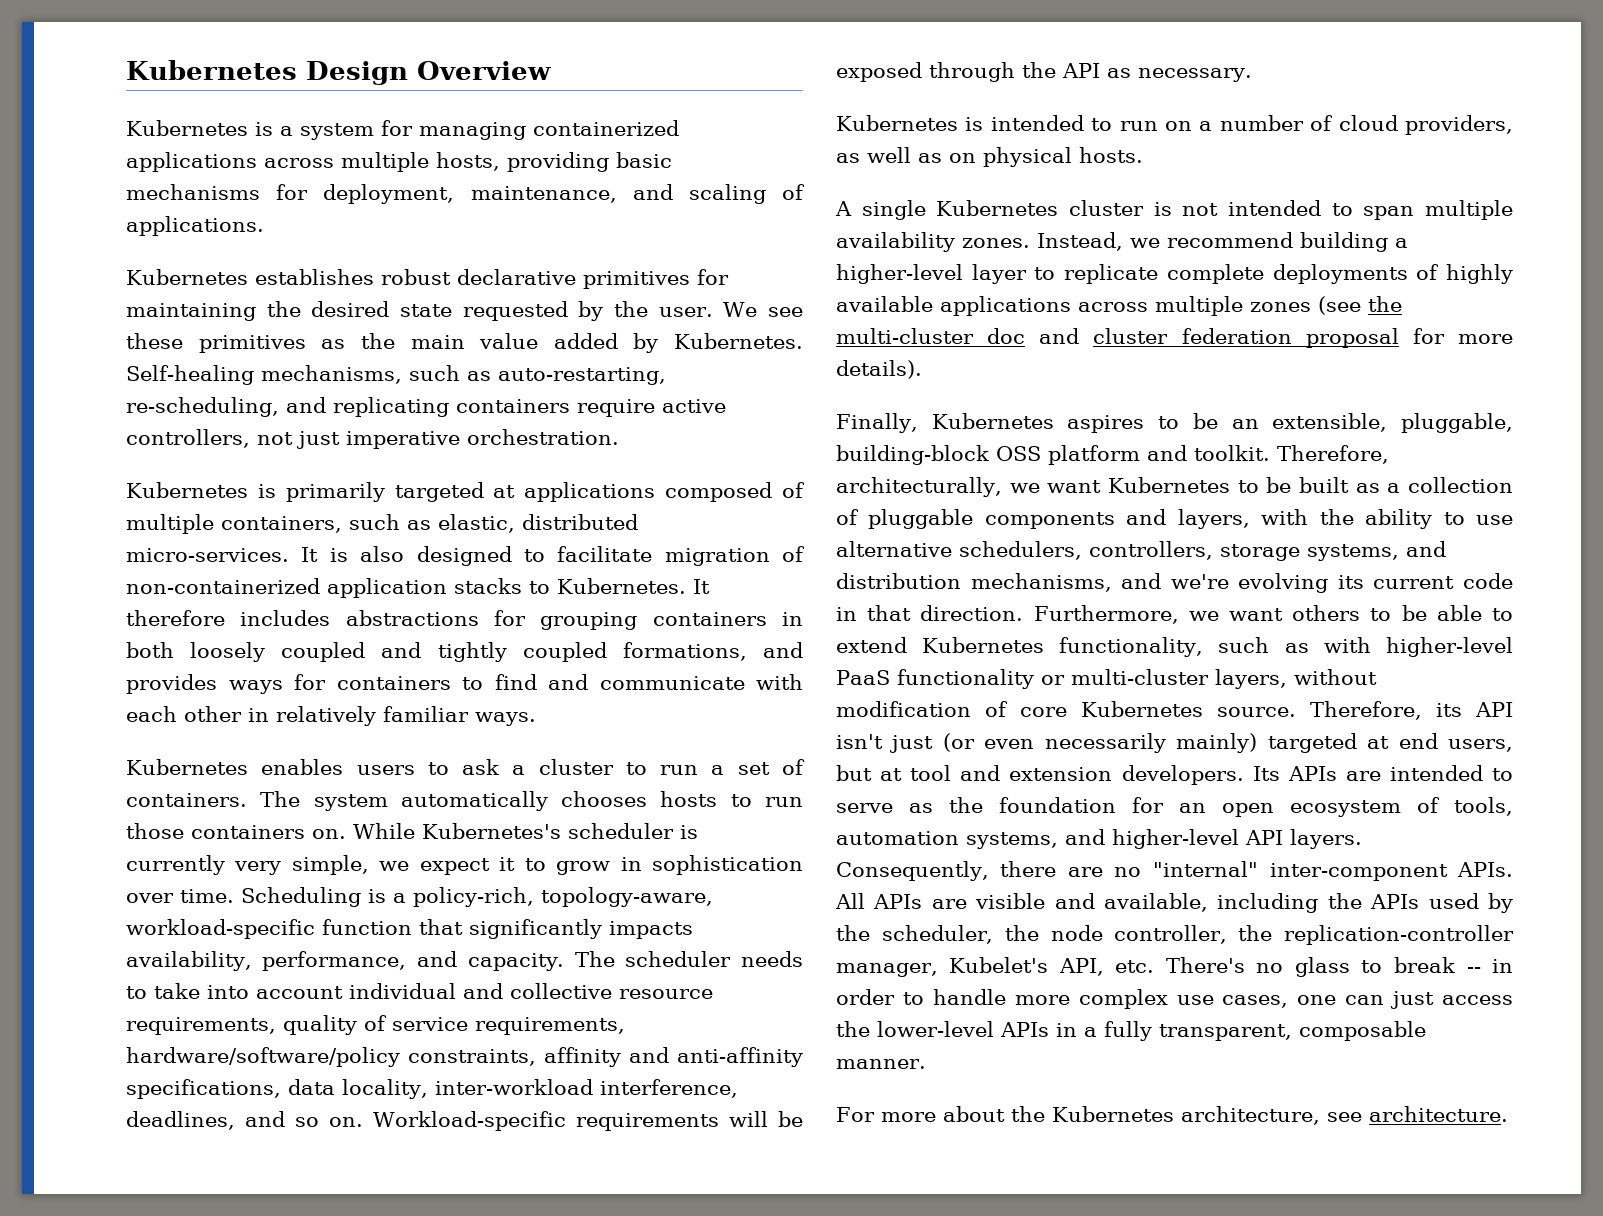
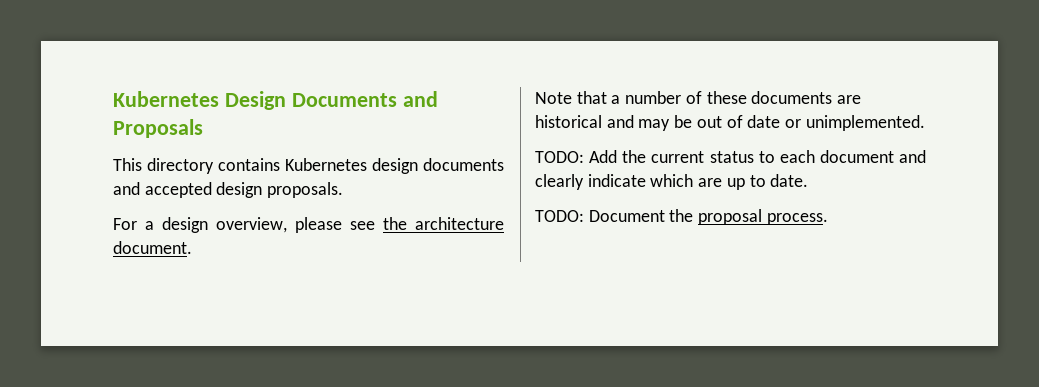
[416,61,551,80] [126,120,679,140] [126,152,672,172] [126,184,805,204] [126,216,264,236] [126,269,729,289] [126,301,803,321] [126,333,803,353] [126,365,666,385] [126,397,726,417] [126,429,619,449] [126,482,805,502] [126,514,638,534] [126,546,805,566] [126,578,710,598] [126,610,803,630] [126,642,803,662] [126,674,803,694] [126,706,536,726] [126,759,805,775] [126,791,804,811] [126,823,698,839] [126,855,804,875] [126,887,713,907] [126,919,693,939] [126,951,803,971] [126,983,713,999] [126,1015,625,1035] [126,1047,803,1067] [126,1079,738,1099] [126,1111,803,1131] [836,62,1252,82] [836,115,1513,135] [836,147,1143,167] [835,200,1513,220] [836,232,1408,252] [836,264,1513,284] [836,296,1402,316] [836,328,1513,348] [836,360,922,379] [836,413,1513,433] [836,445,1389,465] [836,477,1513,497] [836,509,1513,529] [836,541,1446,561] [836,573,1513,593] [836,605,1514,624] [836,637,1513,657] [836,669,1377,689] [836,701,1513,720] [836,733,1513,753] [836,765,1513,785] [836,797,1513,817] [836,829,1362,849] [836,861,1513,881] [835,893,1513,913] [836,925,1514,945] [836,957,1513,977] [836,989,1513,1009] [836,1021,1426,1041] [836,1059,926,1069] [836,1106,1508,1125] Overview // Kubernetes is a system for managing containerized applications across multiple hosts, providing basic mechanisms for deployment, maintenance, and scaling of applications. // Kubernetes establishes robust declarative primitives for maintaining the desired state requested by the user. We see these primitives as the main value added by Kubernetes. Self-healing mechanisms, such as auto-restarting, re-scheduling, and replicating containers require active controllers, not just imperative orchestration. // Kubernetes is primarily targeted at applications composed of multiple containers, such as elastic, distributed micro-services. It is also designed to facilitate migration of non-containerized application stacks to Kubernetes. It therefore includes abstractions for grouping containers in both loosely coupled and tightly coupled formations, and provides ways for containers to find and communicate with each other in relatively familiar ways. // Kubernetes enables users to ask a cluster to run a set of containers. The system automatically chooses hosts to run those containers on. While Kubernetes's scheduler is currently very simple, we expect it to grow in sophistication over time. Scheduling is a policy-rich, topology-aware, workload-specific function that significantly impacts availability, performance, and capacity. The scheduler needs to take into account individual and collective resource requirements, quality of service requirements, hardware/software/policy constraints, affinity and anti-affinity specifications, data locality, inter-workload interference, deadlines, and so on. Workload-specific requirements will be exposed through the API as necessary. // Kubernetes is intended to run on a number of cloud providers, as well as on physical hosts. // A single Kubernetes cluster is not intended to span multiple availability zones. Instead, we recommend building a higher-level layer to replicate complete deployments of highly available applications across multiple zones (see the multi-cluster doc and cluster federation proposal for more details). // Finally, Kubernetes aspires to be an extensible, pluggable, building-block OSS platform and toolkit. Therefore, architecturally, we want Kubernetes to be built as a collection of pluggable components and layers, with the ability to use alternative schedulers, controllers, storage systems, and distribution mechanisms, and we're evolving its current code in that direction. Furthermore, we want others to be able to extend Kubernetes functionality, such as with higher-level PaaS functionality or multi-cluster layers, without modification of core Kubernetes source. Therefore, its API isn't just (or even necessarily mainly) targeted at end users, but at tool and extension developers. Its APIs are intended to serve as the foundation for an open ecosystem of tools, automation systems, and higher-level API layers. Consequently, there are no "internal" inter-component APIs. All APIs are visible and available, including the APIs used by the scheduler, the node controller, the replication-controller manager, Kubelet's API, etc. There's no glass to break -- in order to handle more complex use cases, one can just access the lower-level APIs in a fully transparent, composable manner. // For more about the Kubernetes architecture, see architecture. -> [291,91,438,107] [113,119,203,138] [113,158,504,174] [113,182,344,198] [113,217,504,233] [113,241,192,254] [535,91,862,104] [535,115,925,131] [535,150,926,163] [535,174,809,190] [535,209,828,225] Documents and Proposals // This directory contains Kubernetes design documents and accepted design proposals. // For a design overview, please see the architecture document. // Note that a number of these documents are historical and may be out of date or unimplemented. // TODO: Add the current status to each document and clearly indicate which are up to date. // TODO: Document the proposal process.

